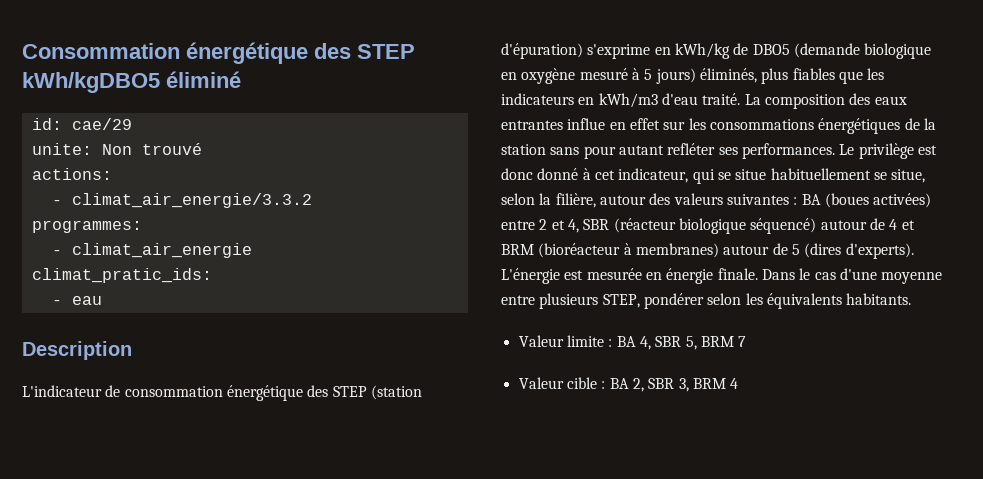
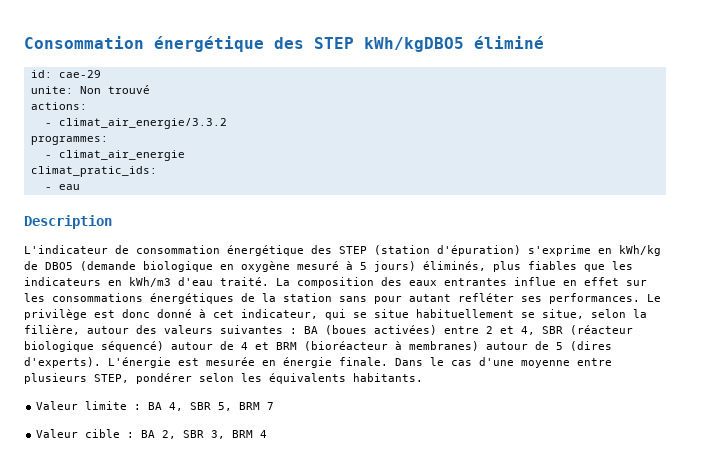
[71,118,132,130] cae/29 -> [58,70,101,78] cae-29

